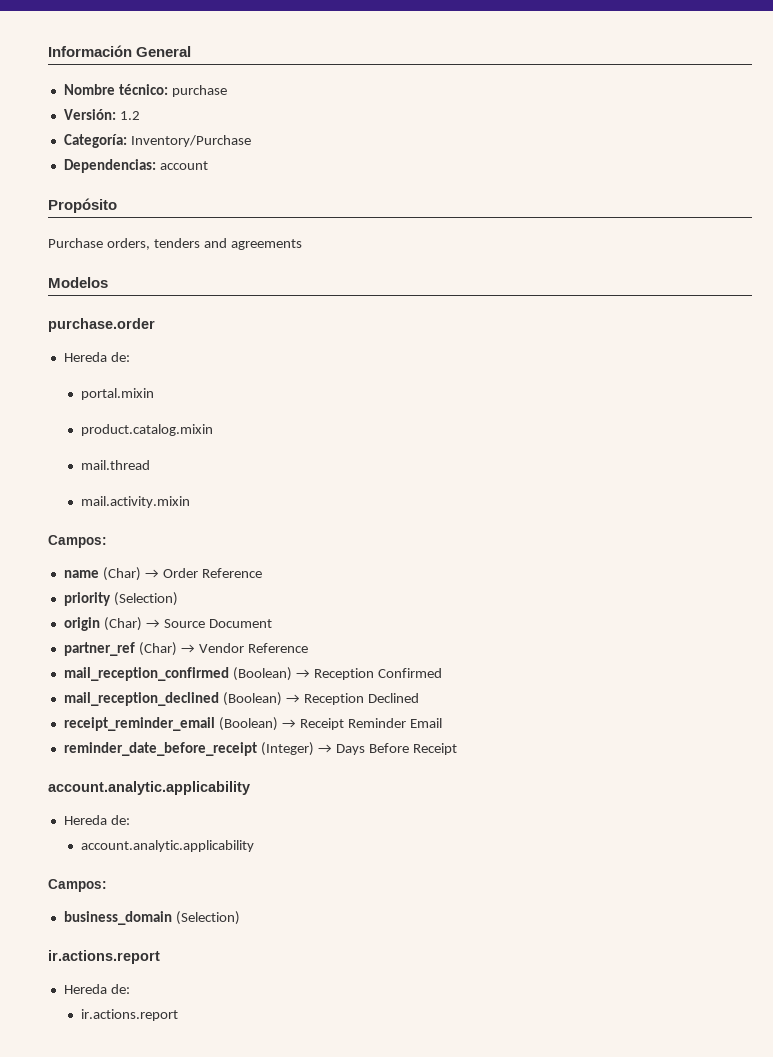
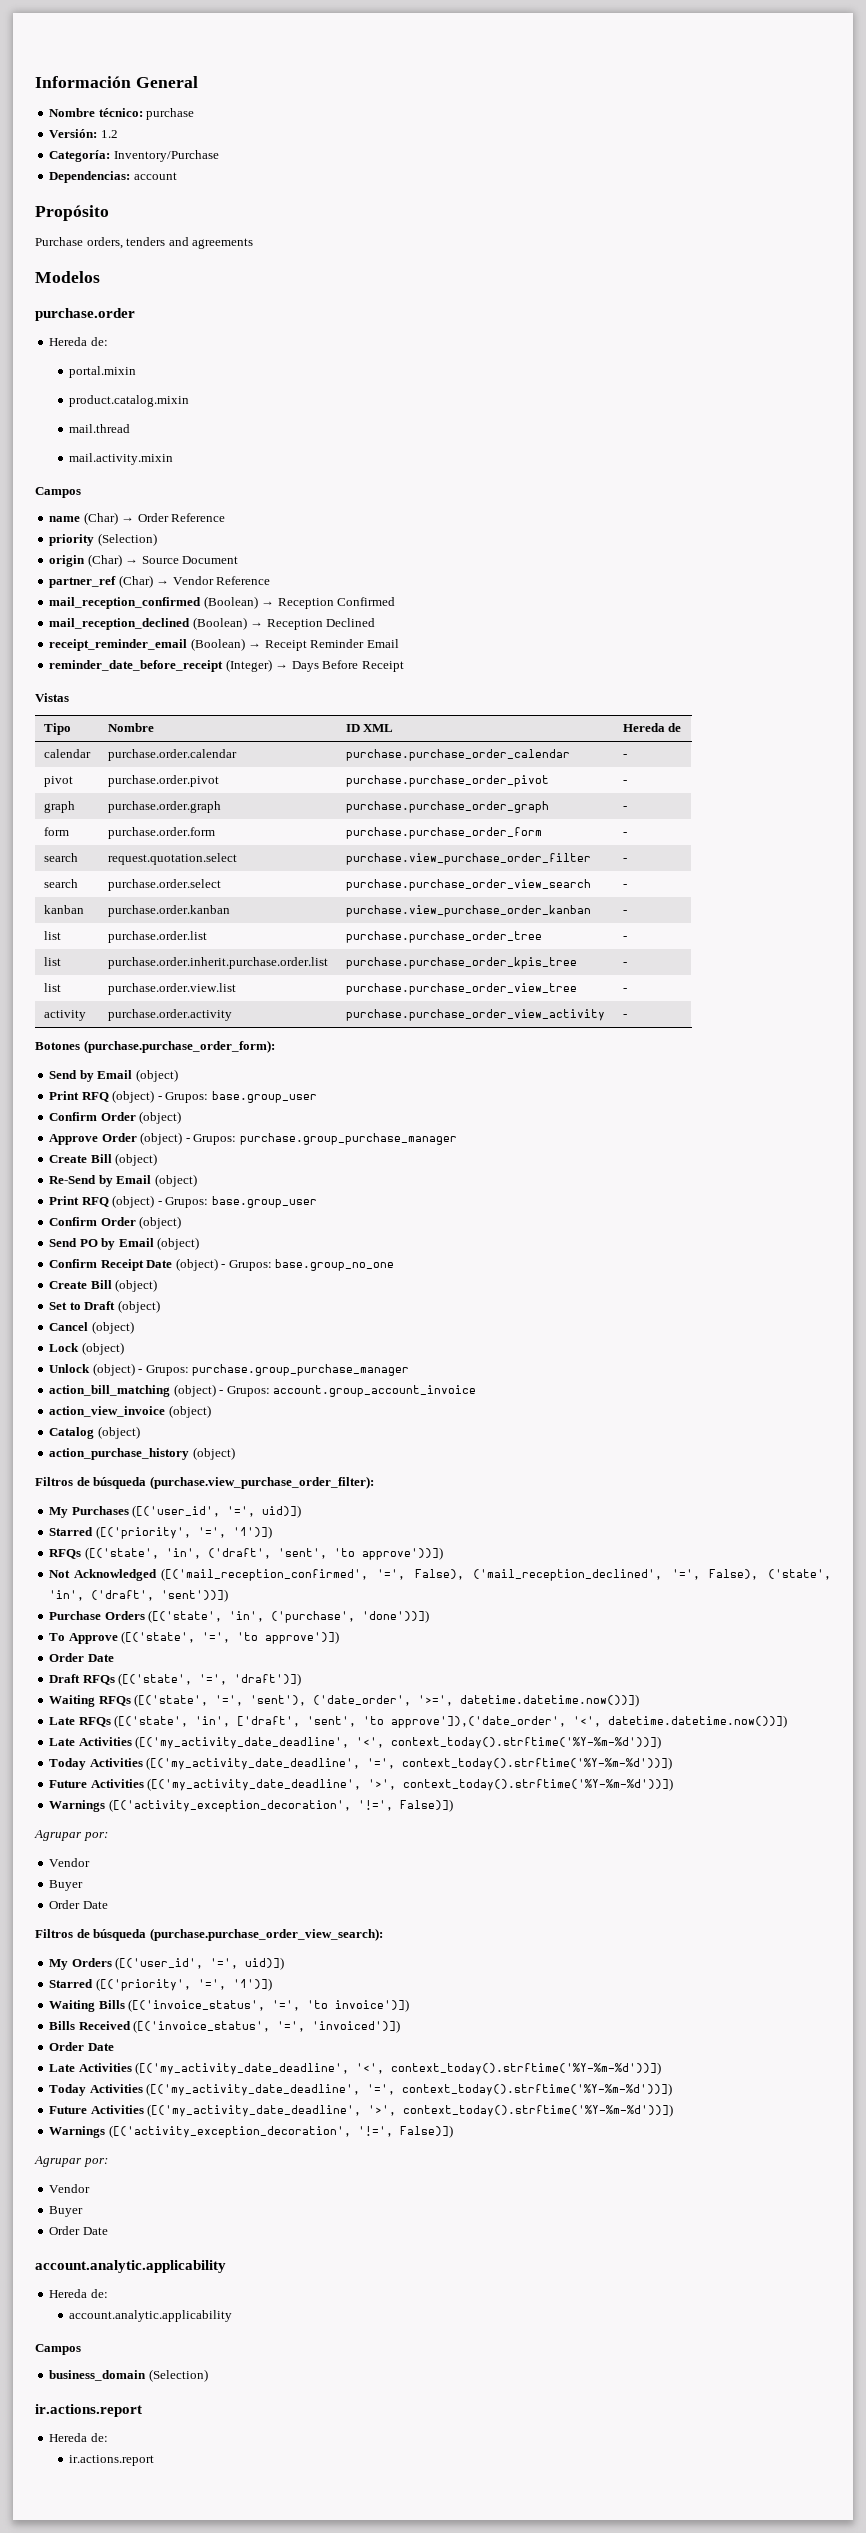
[48,535,107,548] Campos: -> [35,487,81,498] Campos
(457, 749) none -> [35,693,69,702] [43,723,71,735] [107,723,154,732] [345,724,394,732] [622,723,682,732] [43,749,91,758] [107,749,237,761] [345,749,570,761] [622,754,627,758] [43,776,73,787] [107,775,219,787] [345,775,549,787] [622,780,627,784] [43,801,75,813] [107,801,221,813] [345,801,549,813] [622,806,627,810] [43,827,69,836] [107,827,215,839] [345,827,542,839] [622,832,627,836] [43,853,78,862] [107,853,237,865] [345,853,591,865] [622,858,627,862] [43,879,78,888] [107,879,221,891] [345,879,591,891] [622,884,627,888] [43,905,84,914] [107,905,230,917] [345,905,591,917] [622,910,627,914] [43,931,61,940] [107,931,207,943] [345,931,542,943] [622,936,627,940] [43,957,61,966] [107,957,328,969] [345,957,577,969] [622,962,627,966] [43,983,61,992] [107,983,236,995] [345,983,577,995] [622,988,627,992] [43,1010,86,1021] [107,1009,232,1021] [345,1009,605,1021] [622,1014,627,1018] [35,1040,275,1053] [49,1069,178,1082] [49,1090,317,1103] [49,1111,182,1124] [49,1132,457,1145] [49,1153,158,1166] [49,1174,197,1187] [49,1195,317,1208] [49,1216,182,1229] [49,1237,200,1250] [49,1258,395,1271] [49,1279,158,1292] [49,1300,160,1313] [49,1321,134,1334] [49,1342,124,1355] [49,1363,410,1376] [49,1384,477,1397] [49,1405,211,1418] [49,1426,140,1439] [49,1447,235,1460] [35,1476,374,1489] [49,1505,302,1518] [49,1526,272,1539] [49,1547,443,1560] [49,1568,831,1581] [49,1589,229,1602] [49,1610,430,1623] [49,1631,340,1644] [49,1653,114,1662] [49,1673,302,1686] [49,1694,640,1707] [49,1715,788,1728] [49,1736,662,1749] [49,1757,673,1770] [49,1778,674,1791] [49,1799,453,1812] [34,1830,108,1841] [49,1858,91,1867] [49,1880,84,1891] [49,1900,108,1909] [35,1928,383,1941] [49,1957,285,1970] [49,1978,272,1991] [49,1999,410,2012] [49,2020,401,2033] [49,2042,114,2051] [49,2062,662,2075] [49,2083,673,2096] [49,2104,674,2117] [49,2125,453,2138] [34,2156,108,2167] [49,2184,91,2193] [49,2206,84,2217] [49,2226,108,2235] // Vistas // Tipo | Nombre | ID XML | Hereda de // calendar | purchase.order.calendar | purchase.purchase_order_calendar | - // pivot | purchase.order.pivot | purchase.purchase_order_pivot | - // graph | purchase.order.graph | purchase.purchase_order_graph | - // form | purchase.order.form | purchase.purchase_order_form | - // search | request.quotation.select | purchase.view_purchase_order_filter | - // search | purchase.order.select | purchase.purchase_order_view_search | - // kanban | purchase.order.kanban | purchase.view_purchase_order_kanban | - // list | purchase.order.list | purchase.purchase_order_tree | - // list | purchase.order.inherit.purchase.order.list | purchase.purchase_order_kpis_tree | - // list | purchase.order.view.list | purchase.purchase_order_view_tree | - // activity | purchase.order.activity | purchase.purchase_order_view_activity | - // Botones (purchase.purchase_order_form): // Send by Email (object) // Print RFQ (object) - Grupos: base.group_user // Confirm Order (object) // Approve Order (object) - Grupos: purchase.group_purchase_manager // Create Bill (object) // Re-Send by Email (object) // Print RFQ (object) - Grupos: base.group_user // Confirm Order (object) // Send PO by Email (object) // Confirm Receipt Date (object) - Grupos: base.group_no_one // Create Bill (object) // Set to Draft (object) // Cancel (object) // Lock (object) // Unlock (object) - Grupos: purchase.group_purchase_manager // action_bill_matching (object) - Grupos: account.group_account_invoice // action_view_invoice (object) // Catalog (object) // action_purchase_history (object) // Filtros de búsqueda (purchase.view_purchase_order_filter): // My Purchases ([('user_id', '=', uid)]) // Starred ([('priority', '=', '1')]) // RFQs ([('state', 'in', ('draft', 'sent', 'to approve'))]) // Not Acknowledged ([('mail_reception_confirmed', '=', False), ('mail_reception_declined', '=', False), ('state', 'in', ('draft', 'sent'))]) // Purchase Orders ([('state', 'in', ('purchase', 'done'))]) // To Approve ([('state', '=', 'to approve')]) // Order Date // Draft RFQs ([('state', '=', 'draft')]) // Waiting RFQs ([('state', '=', 'sent'), ('date_order', '>=', datetime.datetime.now())]) // Late RFQs ([('state', 'in', ['draft', 'sent', 'to approve']),('date_order', '<', datetime.datetime.now())]) // Late Activities ([('my_activity_date_deadline', '<', context_today().strftime('%Y-%m-%d'))]) // Today Activities ([('my_activity_date_deadline', '=', context_today().strftime('%Y-%m-%d'))]) // Future Activities ([('my_activity_date_deadline', '>', context_today().strftime('%Y-%m-%d'))]) // Warnings ([('activity_exception_decoration', '!=', False)]) // Agrupar por: // Vendor // Buyer // Order Date // Filtros de búsqueda (purchase.purchase_order_view_search): // My Orders ([('user_id', '=', uid)]) // Starred ([('priority', '=', '1')]) // Waiting Bills ([('invoice_status', '=', 'to invoice')]) // Bills Received ([('invoice_status', '=', 'invoiced')]) // Order Date // Late Activities ([('my_activity_date_deadline', '<', context_today().strftime('%Y-%m-%d'))]) // Today Activities ([('my_activity_date_deadline', '=', context_today().strftime('%Y-%m-%d'))]) // Future Activities ([('my_activity_date_deadline', '>', context_today().strftime('%Y-%m-%d'))]) // Warnings ([('activity_exception_decoration', '!=', False)]) // Agrupar por: // Vendor // Buyer // Order Date
[48,879,107,892] Campos: -> [35,2344,81,2355] Campos

